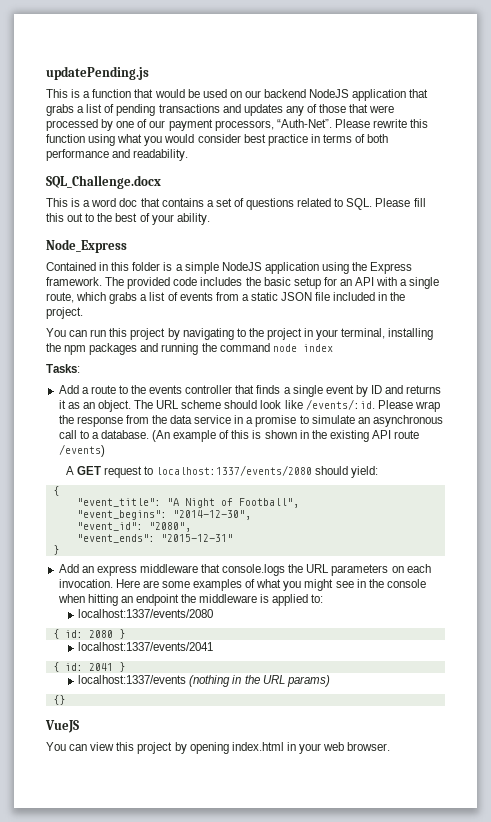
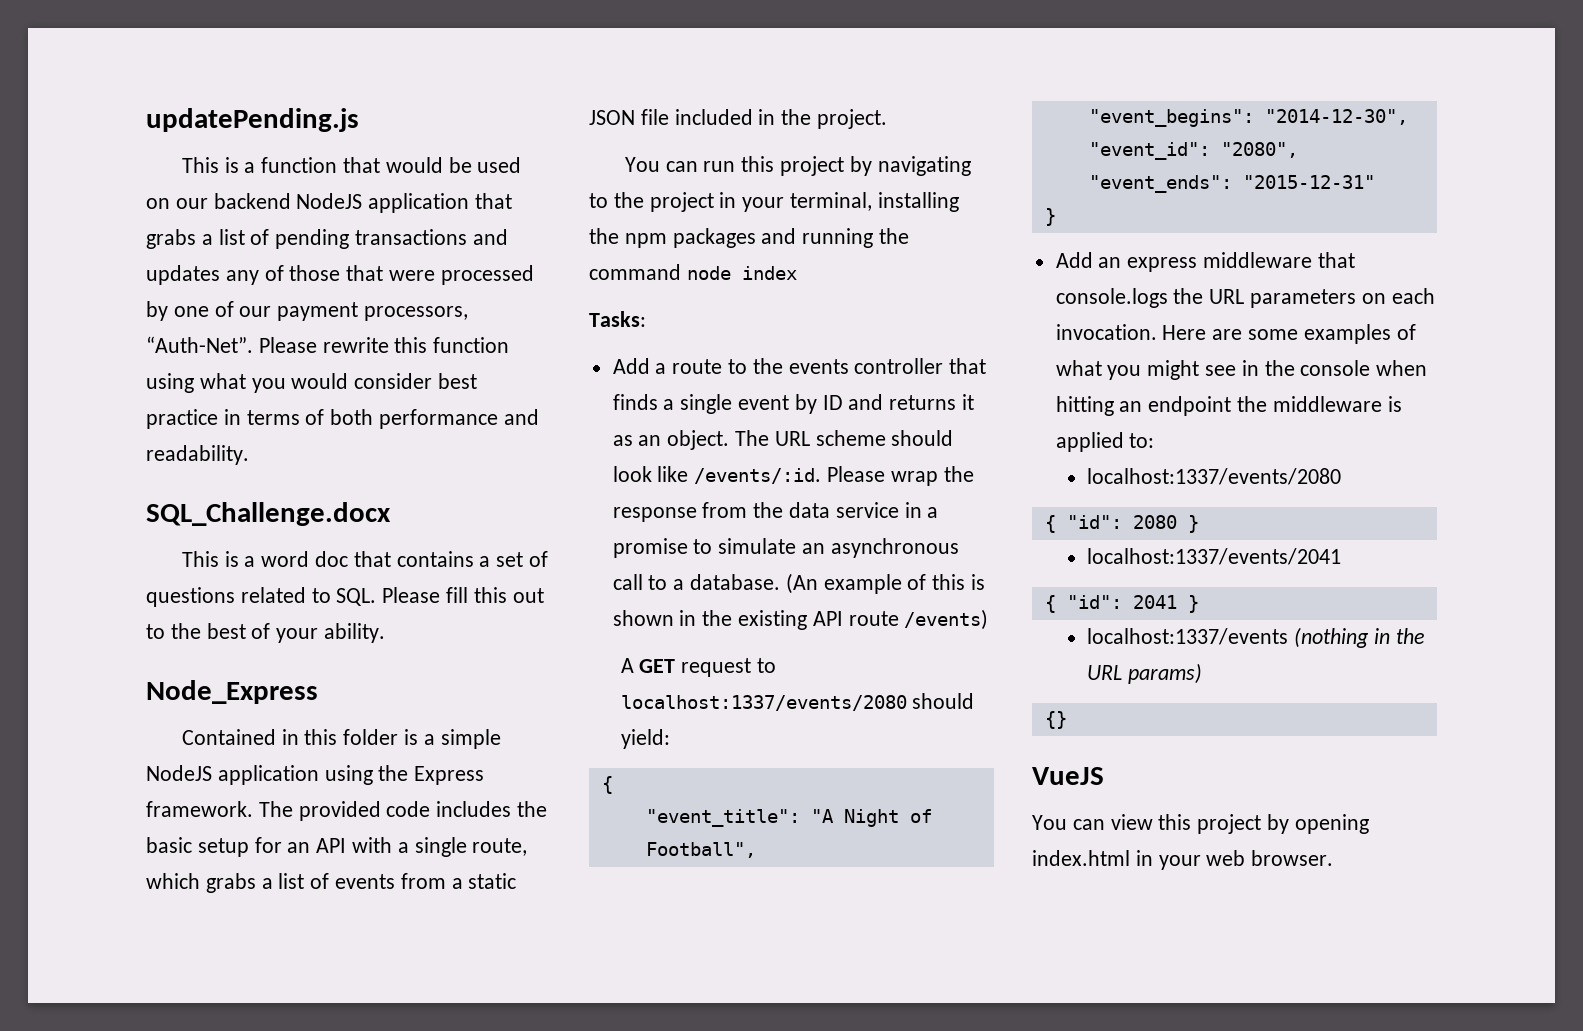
[64,630,83,638] id: -> [1066,515,1122,529] "id":
[64,663,83,671] id: -> [1066,595,1122,609] "id":

